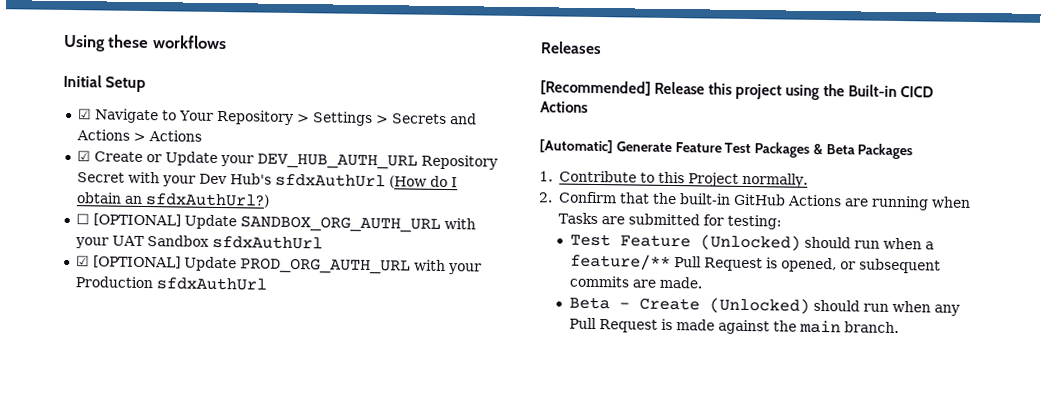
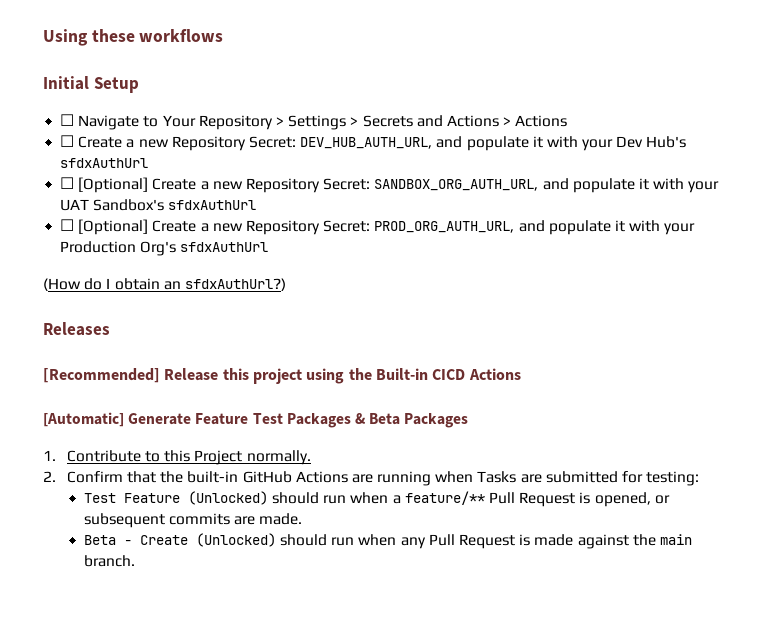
[77,108,92,120] ☑ -> [60,114,75,126] ☐
[76,150,498,170] [76,172,125,183] ☑ Create or Update your DEV_HUB_AUTH_URL Repository Secret -> [60,135,543,151] ☐ Create a new Repository Secret: DEV_HUB_AUTH_URL, and populate it
(386, 180) none -> [60,177,720,193] [60,199,257,211] [60,219,696,235] [60,241,269,256] // ☐ [Optional] Create a new Repository Secret: SANDBOX_ORG_AUTH_URL, and populate it with your UAT Sandbox's sfdxAuthUrl // ☐ [Optional] Create a new Repository Secret: PROD_ORG_AUTH_URL, and populate it with your Production Org's sfdxAuthUrl //
[75,213,476,233] [74,235,323,250] [75,255,482,275] [74,276,267,291] // ☐ [OPTIONAL] Update SANDBOX_ORG_AUTH_URL with your UAT Sandbox sfdxAuthUrl // ☑ [OPTIONAL] Update PROD_ORG_AUTH_URL with your Production sfdxAuthUrl -> (286, 284) none

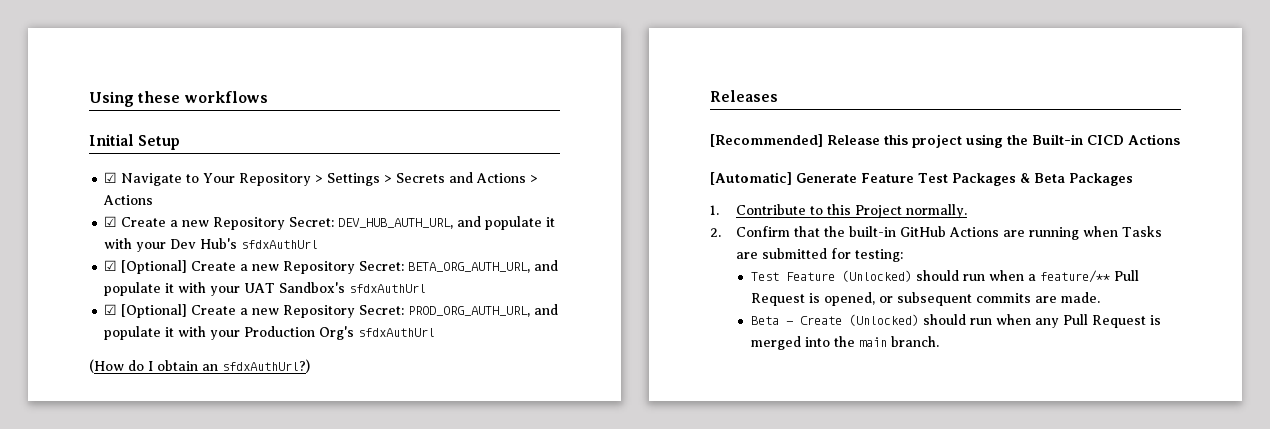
[60,114,75,126] ☐ -> [104,172,118,183] ☑
[60,135,75,147] ☐ -> [104,216,118,227] ☑
[60,177,539,193] ☐ [Optional] Create a new Repository Secret: SANDBOX_ORG_AUTH_URL, -> [104,260,531,274] ☑ [Optional] Create a new Repository Secret: BETA_ORG_AUTH_URL,
[60,219,75,231] ☐ -> [104,304,118,315] ☑
[534,534,629,549] made against -> [751,336,831,350] merged into

